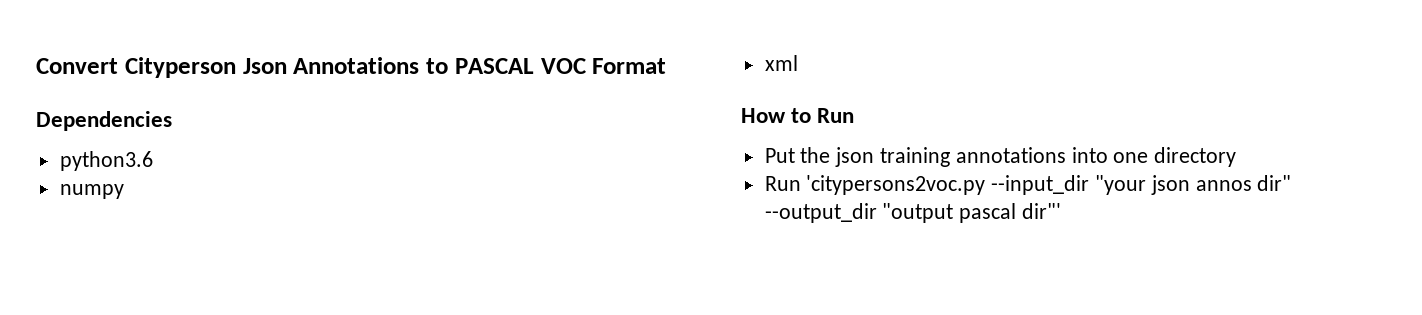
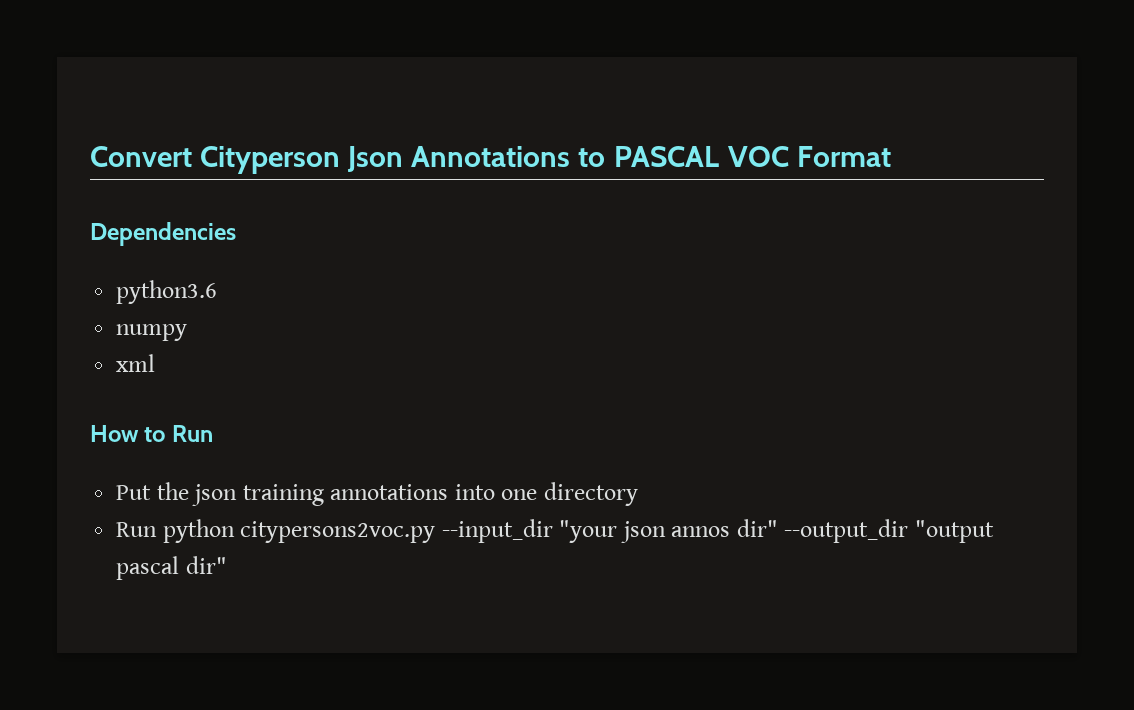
[806,175,986,195] 'citypersons2voc.py -> [162,519,436,543] python citypersons2voc.py
[1022,203,1062,219] dir"' -> [185,556,227,574] dir"

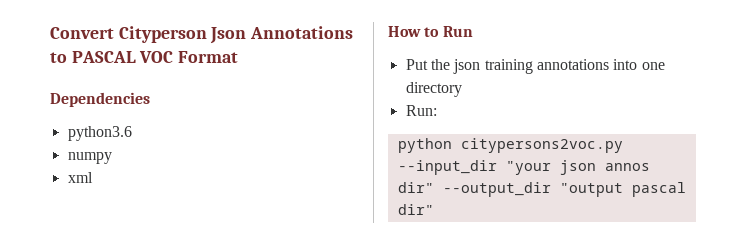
[116,522,158,537] Run -> [405,105,437,116] Run: //

